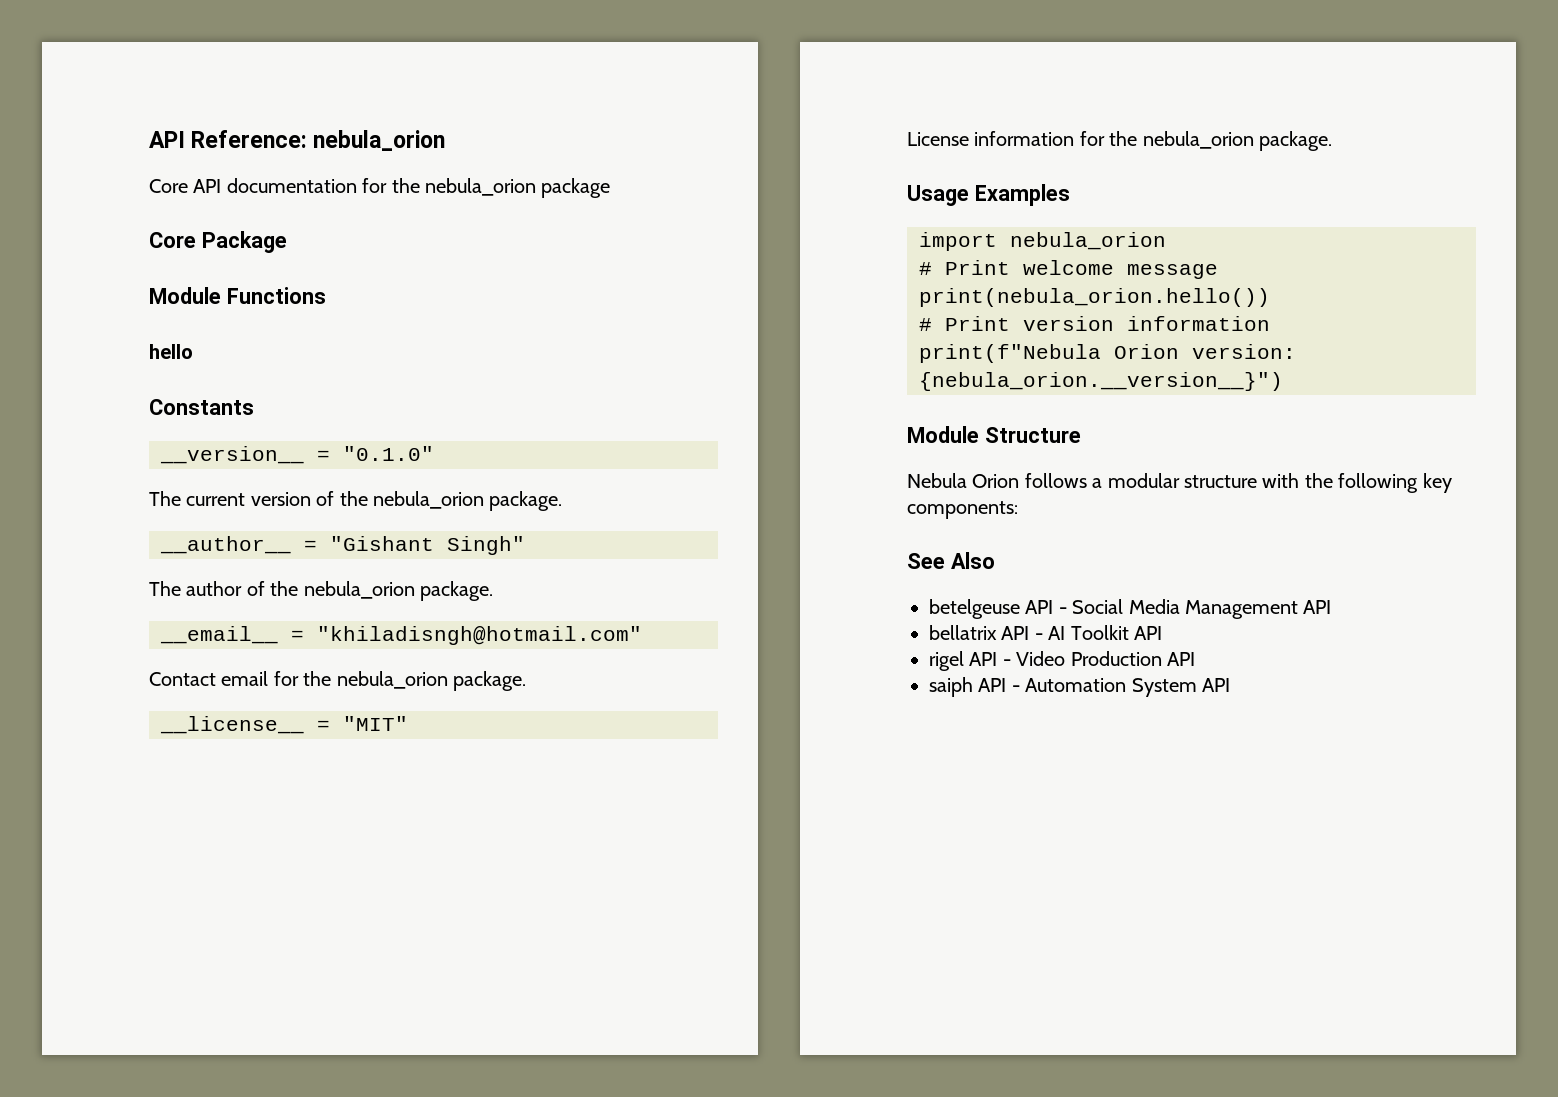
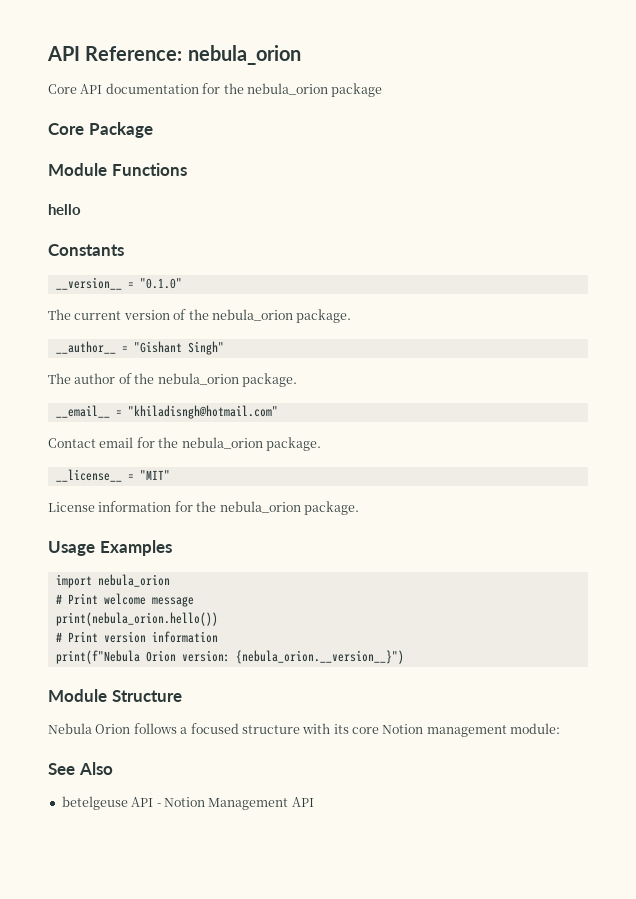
[1107,473,1180,488] modular -> [190,723,239,734] focused
[1304,473,1452,493] [907,501,1018,519] the following key components: -> [333,723,561,737] its core Notion management module:
[1072,599,1180,614] Social Media -> [163,797,205,807] Notion
[929,625,1162,640] [929,651,1195,671] [929,677,1230,697] // bellatrix API - AI Toolkit API // rigel API - Video Production API // saiph API - Automation System API -> (314, 802) none

